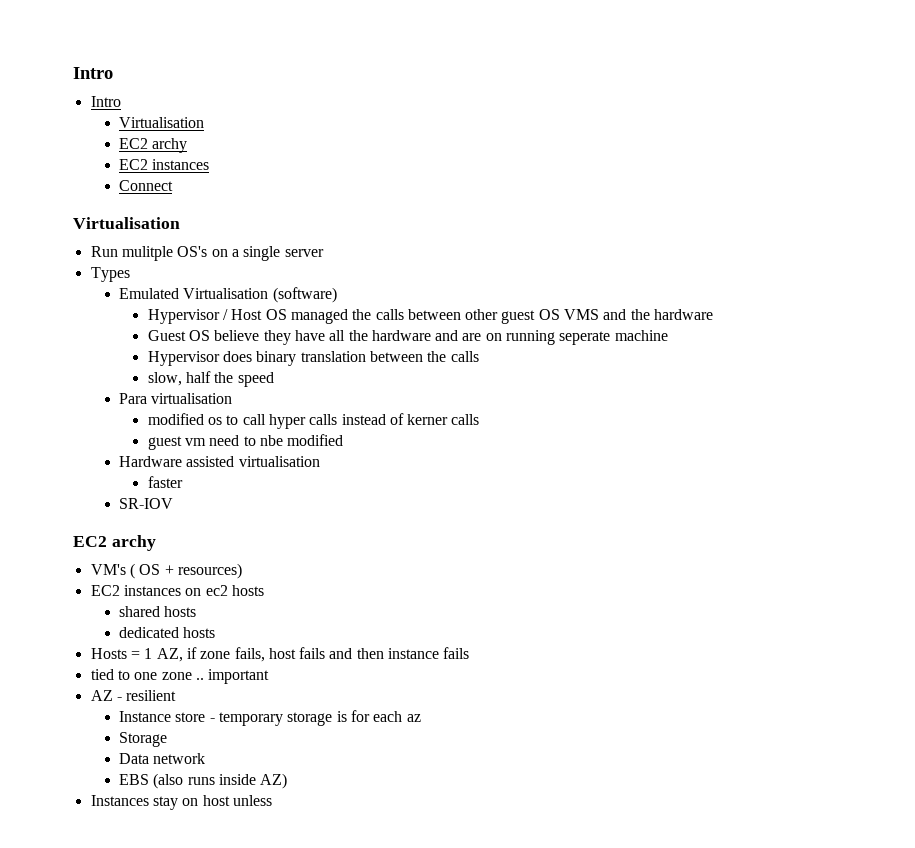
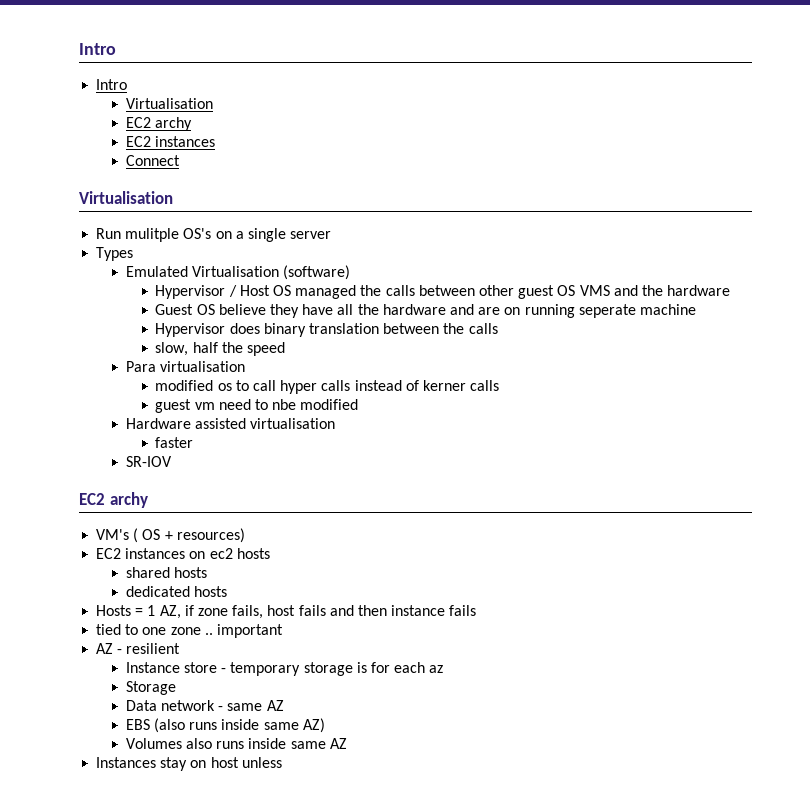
(206, 758) none -> [218,700,284,711] - same AZ
(257, 779) none -> [263,722,299,730] same
(288, 781) none -> [125,738,347,749] // Volumes also runs inside same AZ

